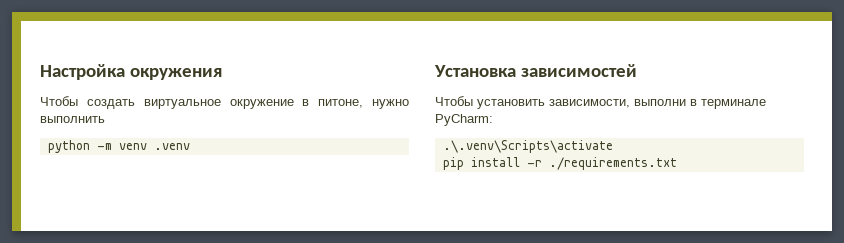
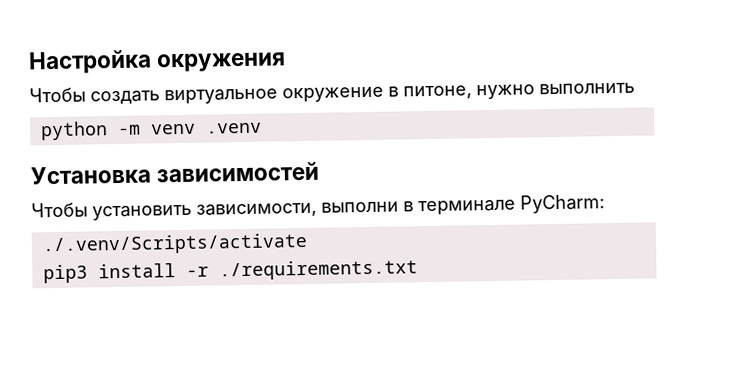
[442,140,613,153] [442,157,464,170] .\.venv\Scripts\activate // pip -> [41,232,308,256] [42,264,88,284] ./.venv/Scripts/activate // pip3

